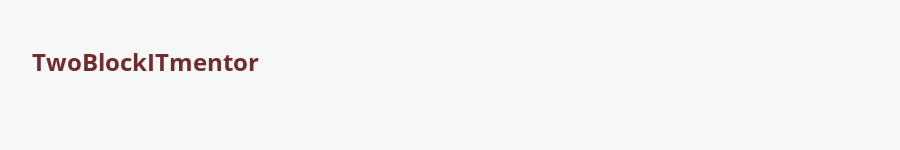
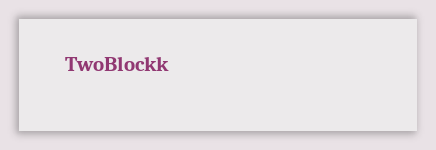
[32,53,259,71] TwoBlockITmentor -> [65,56,169,71] TwoBlockk

